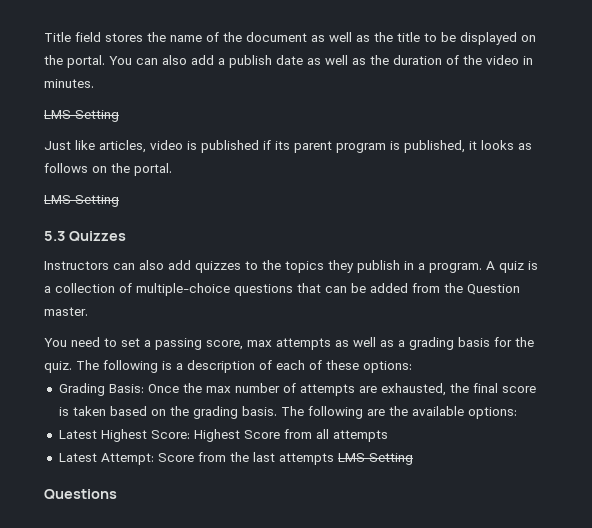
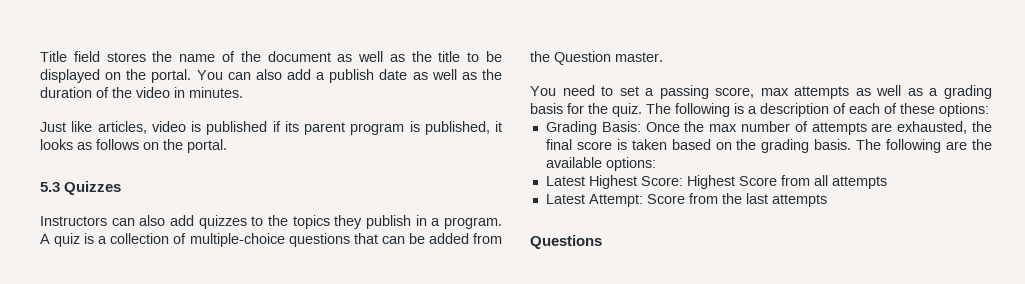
[44,110,119,122] // LMS Setting -> (243, 92) none
[44,195,119,207] // LMS Setting -> (227, 146) none
[337,453,413,465] LMS Setting -> (827, 200) none

